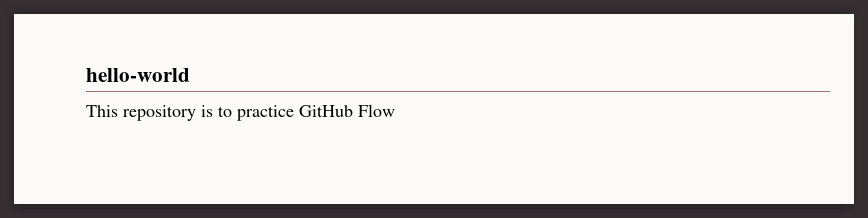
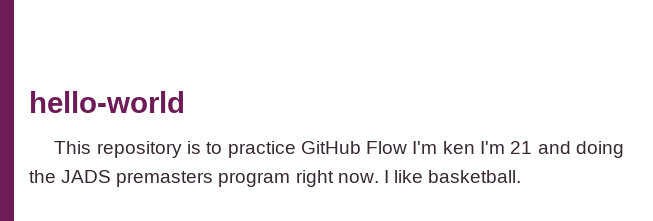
(395, 110) none -> [412,141,624,158] [29,170,522,187] I'm ken I'm 21 and doing the JADS premasters program right now. I like basketball.

